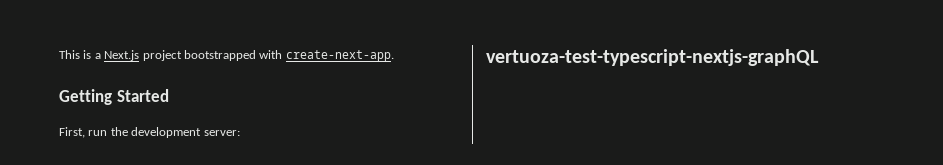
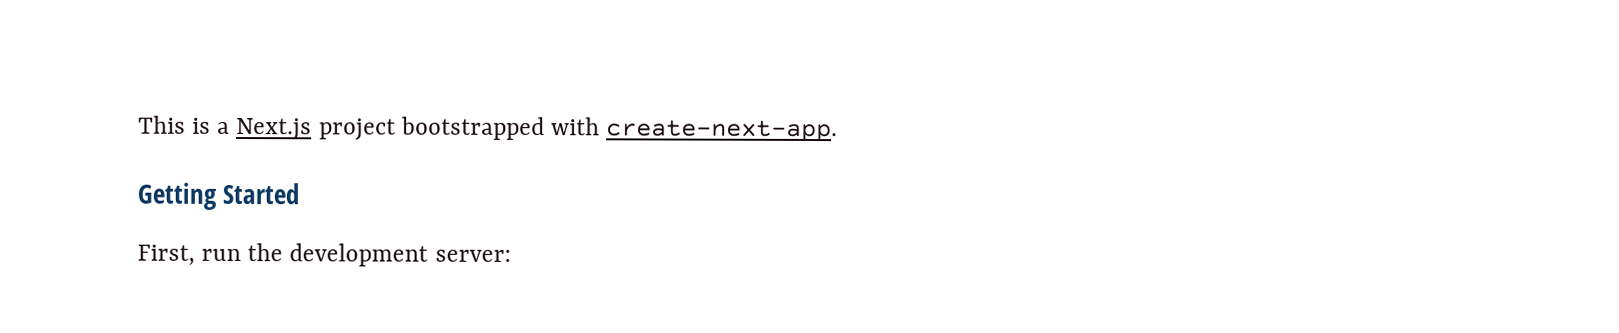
[486,49,819,66] // vertuoza-test-typescript-nextjs-graphQL -> (511, 255) none

